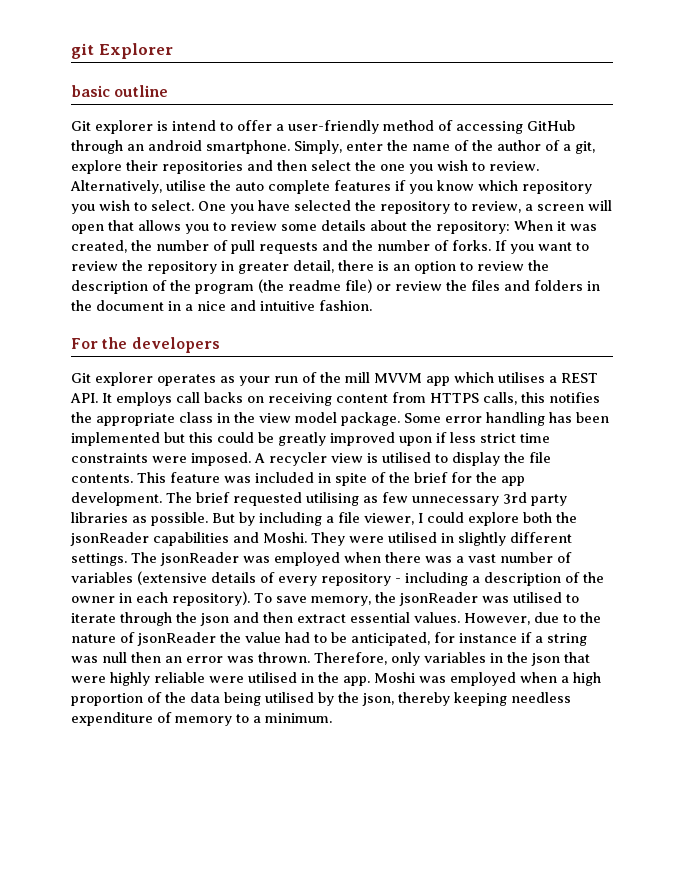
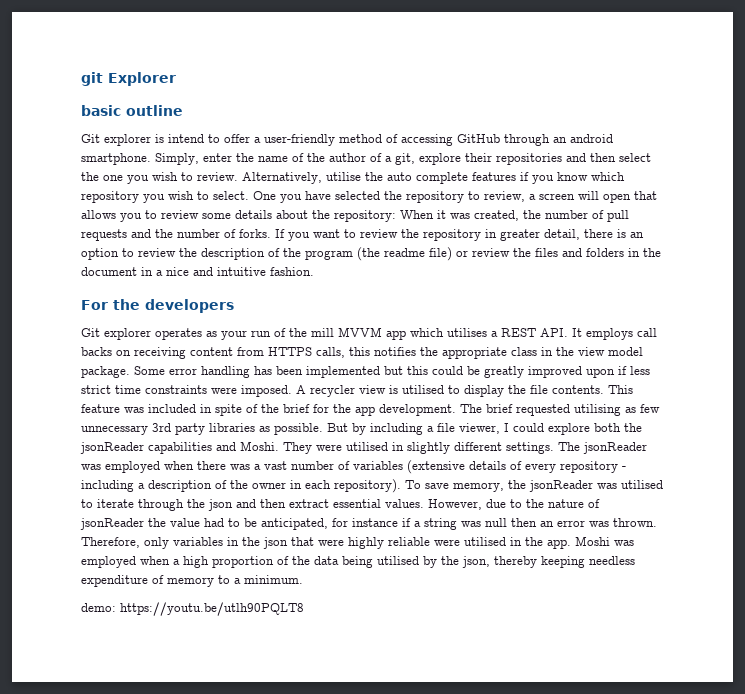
(332, 718) none -> [81,602,304,616] // demo: https://youtu.be/utlh90PQLT8

